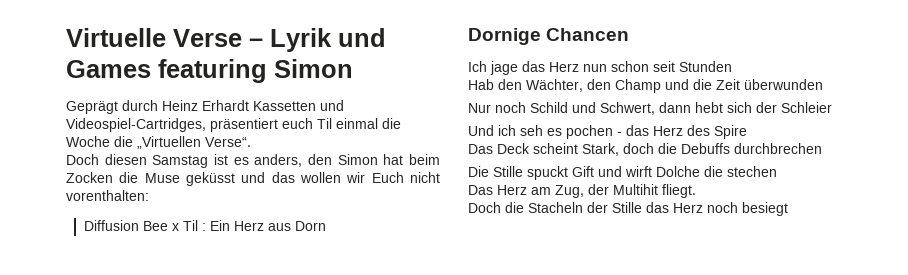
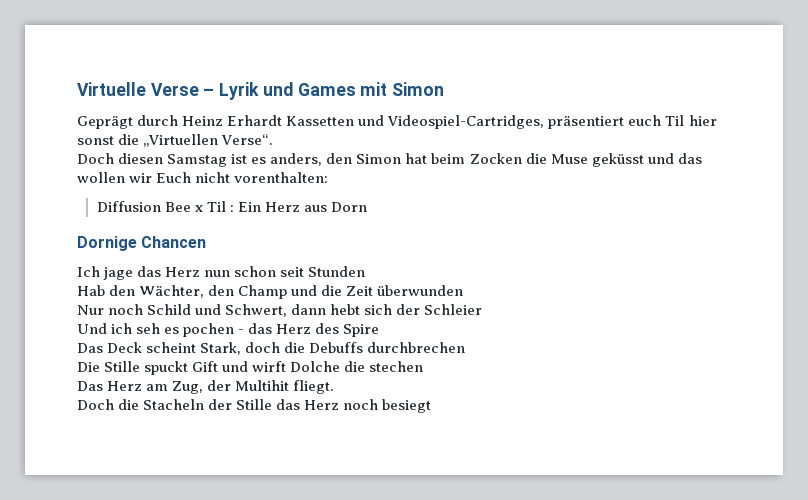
[158,59,267,83] featuring -> [360,82,388,96] mit
[336,118,401,129] [66,136,110,147] einmal die Woche -> [688,115,717,126] [77,136,114,145] hier sonst

